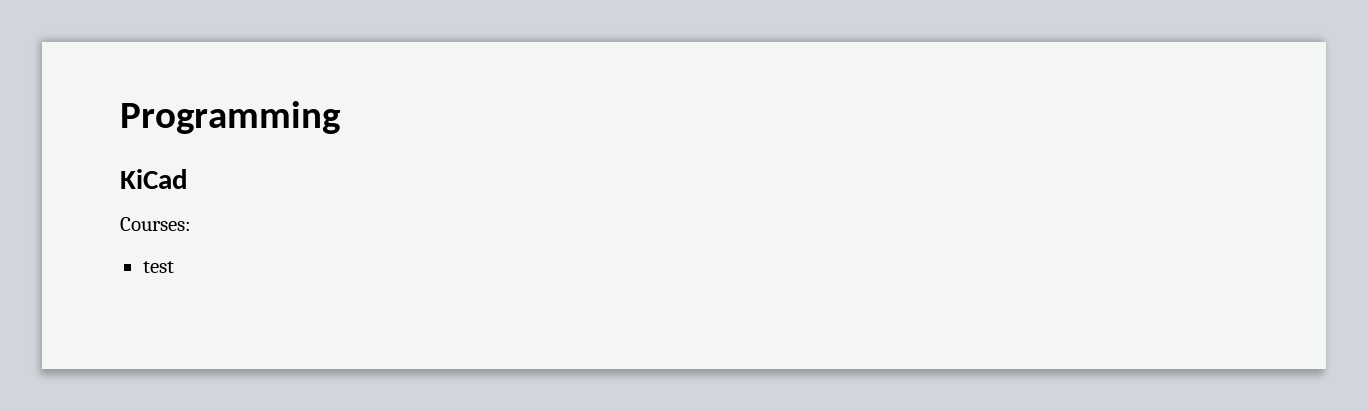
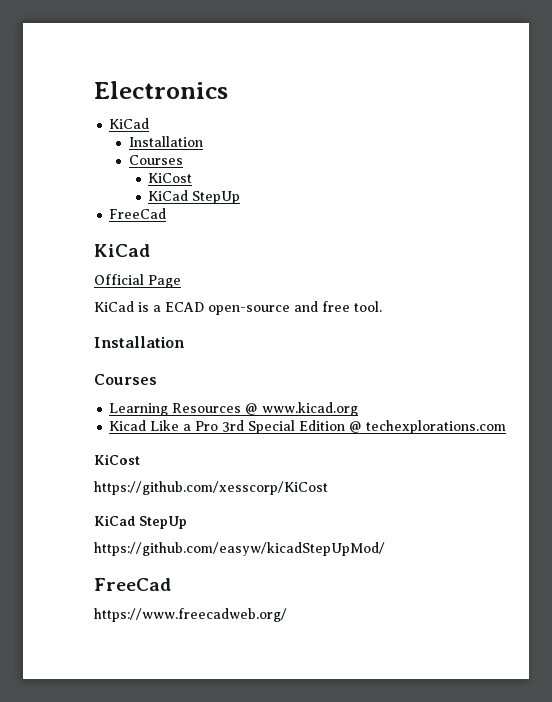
[120,101,341,134] [120,169,188,189] [120,217,191,231] [142,261,174,273] Programming // KiCad // Courses: // test -> [94,81,228,99] [109,118,150,129] [128,136,203,147] [128,155,183,165] [148,173,193,183] [148,190,241,204] [109,208,167,219] [94,244,150,257] [94,274,181,288] [94,301,382,315] [94,336,185,348] [94,374,157,385] [109,402,359,416] [109,420,507,434] [94,454,140,465] [94,481,328,495] [94,515,187,529] [94,542,385,556] [94,578,171,591] [94,608,287,622] Electronics // KiCad // Installation // Courses // KiCost // KiCad StepUp // FreeCad // KiCad // Official Page // KiCad is a ECAD open-source and free tool. // Installation // Courses // Learning Resources @ www.kicad.org // Kicad Like a Pro 3rd Special Edition @ techexplorations.com // KiCost // https://github.com/xesscorp/KiCost // KiCad StepUp // https://github.com/easyw/kicadStepUpMod/ // FreeCad // https://www.freecadweb.org/

